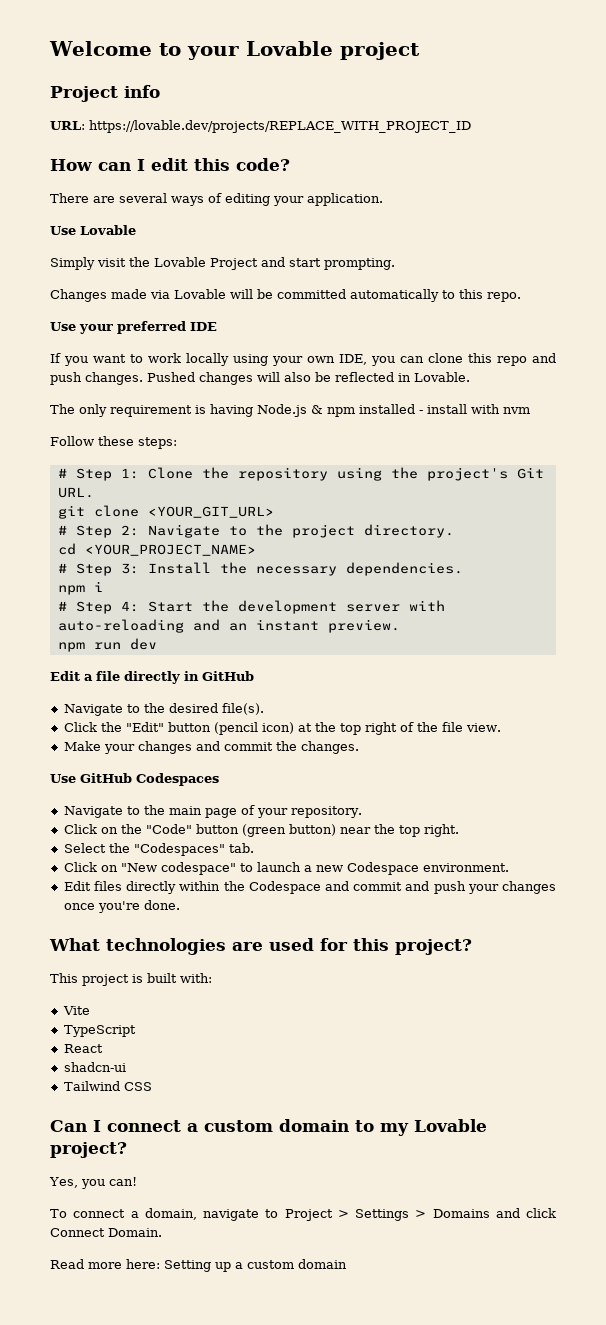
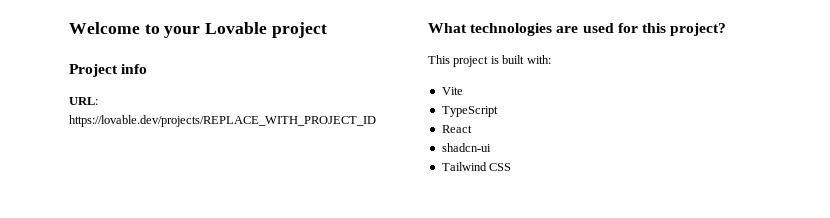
[50,158,290,171] [50,193,383,206] [50,225,136,235] [50,257,395,270] [50,289,521,302] [50,321,217,334] [50,353,556,366] [50,372,470,385] [50,404,530,417] [50,436,177,449] [57,467,544,481] [57,487,94,498] [57,505,274,519] [57,524,454,538] [57,543,256,556] [57,562,463,576] [57,581,103,595] [57,600,445,614] [57,619,400,633] [57,638,157,652] [50,671,254,684] [63,703,264,716] [63,722,501,735] [63,741,359,754] [50,773,219,786] [63,805,362,818] [63,824,459,837] [63,843,254,856] [63,862,509,875] [63,881,556,894] [63,900,180,913] // How can I edit this code? // There are several ways of editing your application. // Use Lovable // Simply visit the Lovable Project and start prompting. // Changes made via Lovable will be committed automatically to this repo. // Use your preferred IDE // If you want to work locally using your own IDE, you can clone this repo and push changes. Pushed changes will also be reflected in Lovable. // The only requirement is having Node.js & npm installed - install with nvm // Follow these steps: // # Step 1: Clone the repository using the project's Git URL. // git clone <YOUR_GIT_URL> // # Step 2: Navigate to the project directory. // cd <YOUR_PROJECT_NAME> // # Step 3: Install the necessary dependencies. // npm i // # Step 4: Start the development server with auto-reloading and an instant preview. // npm run dev // Edit a file directly in GitHub // Navigate to the desired file(s). // Click the "Edit" button (pencil icon) at the top right of the file view. // Make your changes and commit the changes. // Use GitHub Codespaces // Navigate to the main page of your repository. // Click on the "Code" button (green button) near the top right. // Select the "Codespaces" tab. // Click on "New codespace" to launch a new Codespace environment. // Edit files directly within the Codespace and commit and push your changes once you're done. -> (376, 121) none
[50,1119,487,1136] [50,1142,127,1158] [49,1177,137,1189] [50,1208,556,1221] [50,1228,162,1237] [50,1259,347,1272] // Can I connect a custom domain to my Lovable project? // Yes, you can! // To connect a domain, navigate to Project > Settings > Domains and click Connect Domain. // Read more here: Setting up a custom domain -> (512, 167) none

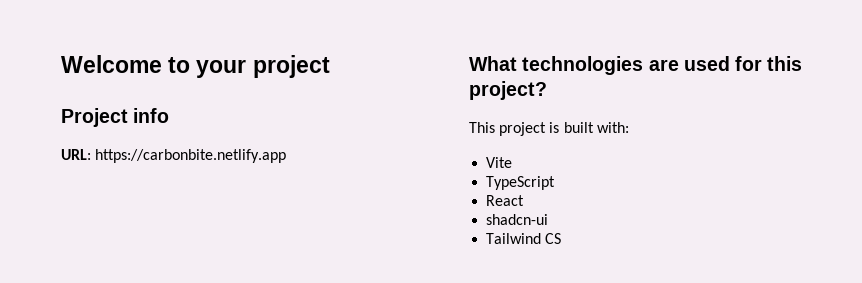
[205,22,268,34] Lovable -> (247, 69) none
[69,115,376,127] https://lovable.dev/projects/REPLACE_WITH_PROJECT_ID -> [95,149,287,163] https://carbonbite.netlify.app
[489,163,512,171] CSS -> [545,233,562,244] CS

